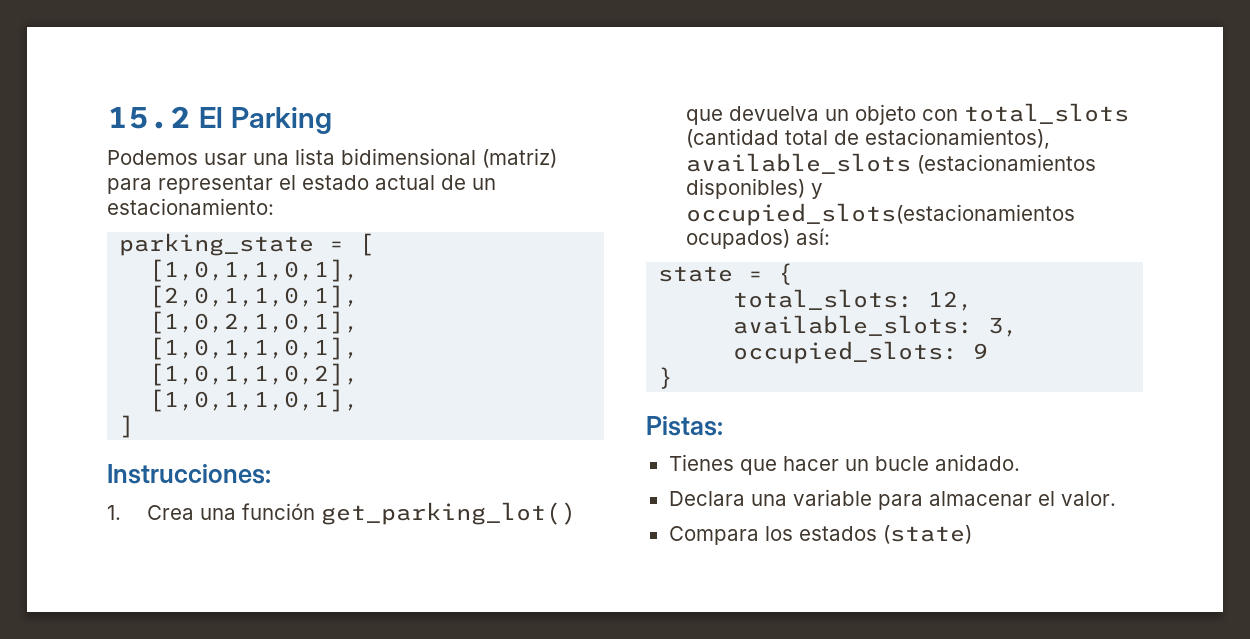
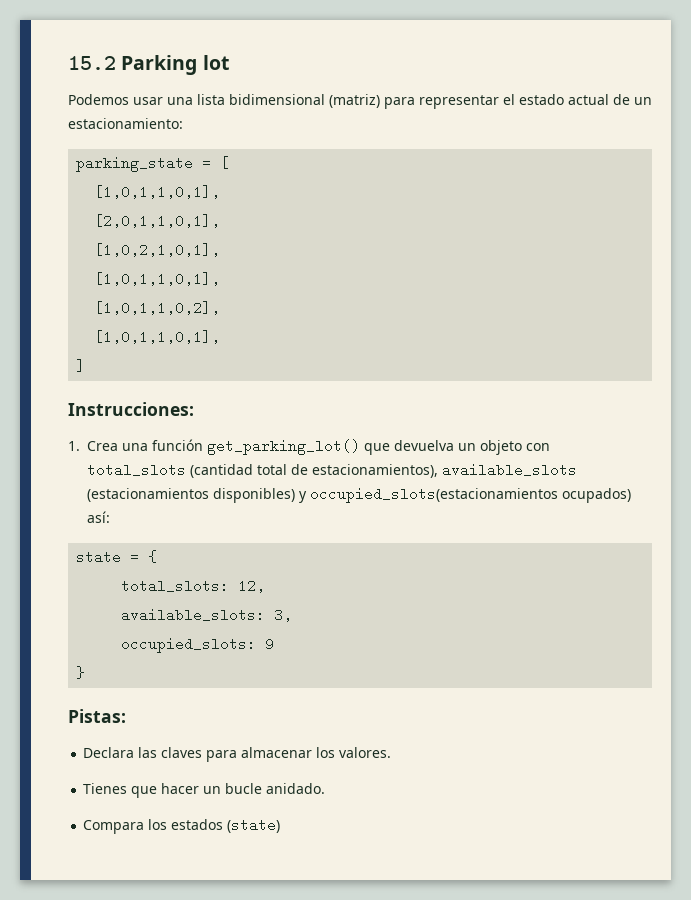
[198,107,223,128] El -> (116, 63) none
(332, 120) none -> [202,55,229,70] lot
(723, 426) none -> [83,747,392,762] // Declara las claves para almacenar los valores.
[668,489,1116,510] // Declara una variable para almacenar el valor. -> (326, 788) none

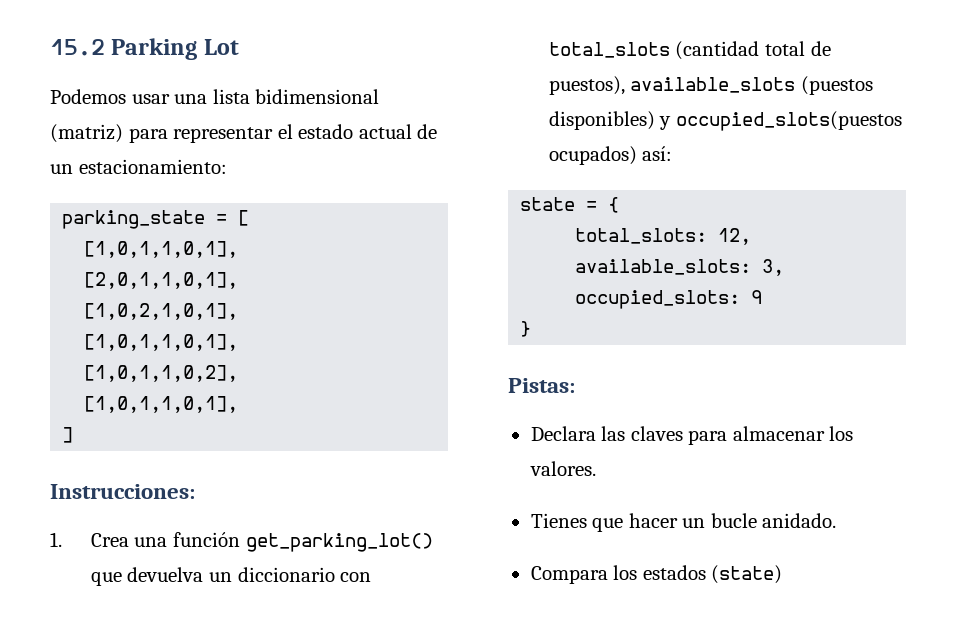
[202,55,229,70] lot -> [203,39,239,55] Lot
[480,440,522,455] objeto -> [237,567,335,582] diccionario
[312,463,577,478] [87,488,209,502] estacionamientos), available_slots (estacionamientos -> [548,76,873,95] puestos), available_slots (puestos
[310,487,558,503] occupied_slots(estacionamientos -> [675,111,902,131] occupied_slots(puestos

